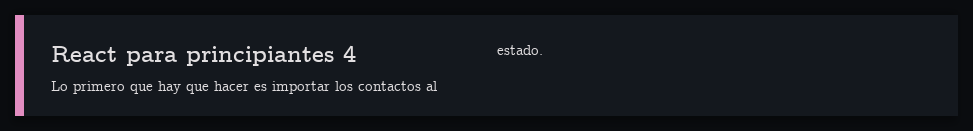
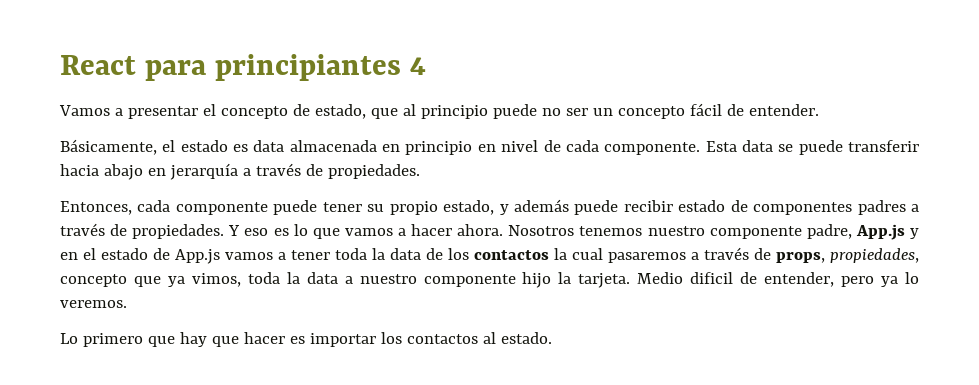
(356, 53) none -> [59,103,819,119] [60,139,920,155] [60,163,420,180] [60,199,919,215] [60,223,919,240] [60,247,919,264] [60,272,919,288] [60,300,127,308] // Vamos a presentar el concepto de estado, que al principio puede no ser un concepto fácil de entender. // Básicamente, el estado es data almacenada en principio en nivel de cada componente. Esta data se puede transferir hacia abajo en jerarquía a través de propiedades. // Entonces, cada componente puede tener su propio estado, y además puede recibir estado de componentes padres a través de propiedades. Y eso es lo que vamos a hacer ahora. Nosotros tenemos nuestro componente padre, App.js y en el estado de App.js vamos a tener toda la data de los contactos la cual pasaremos a través de props, propiedades, concepto que ya vimos, toda la data a nuestro componente hijo la tarjeta. Medio dificil de entender, pero ya lo veremos.

